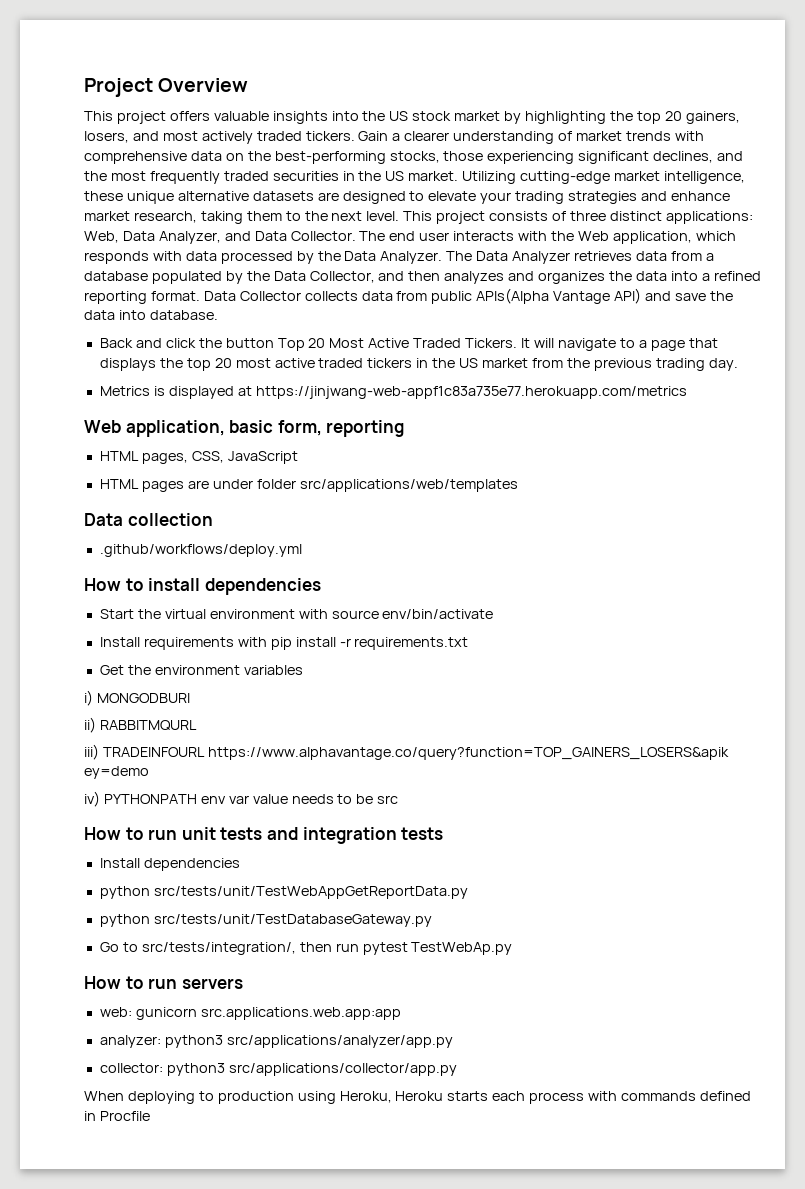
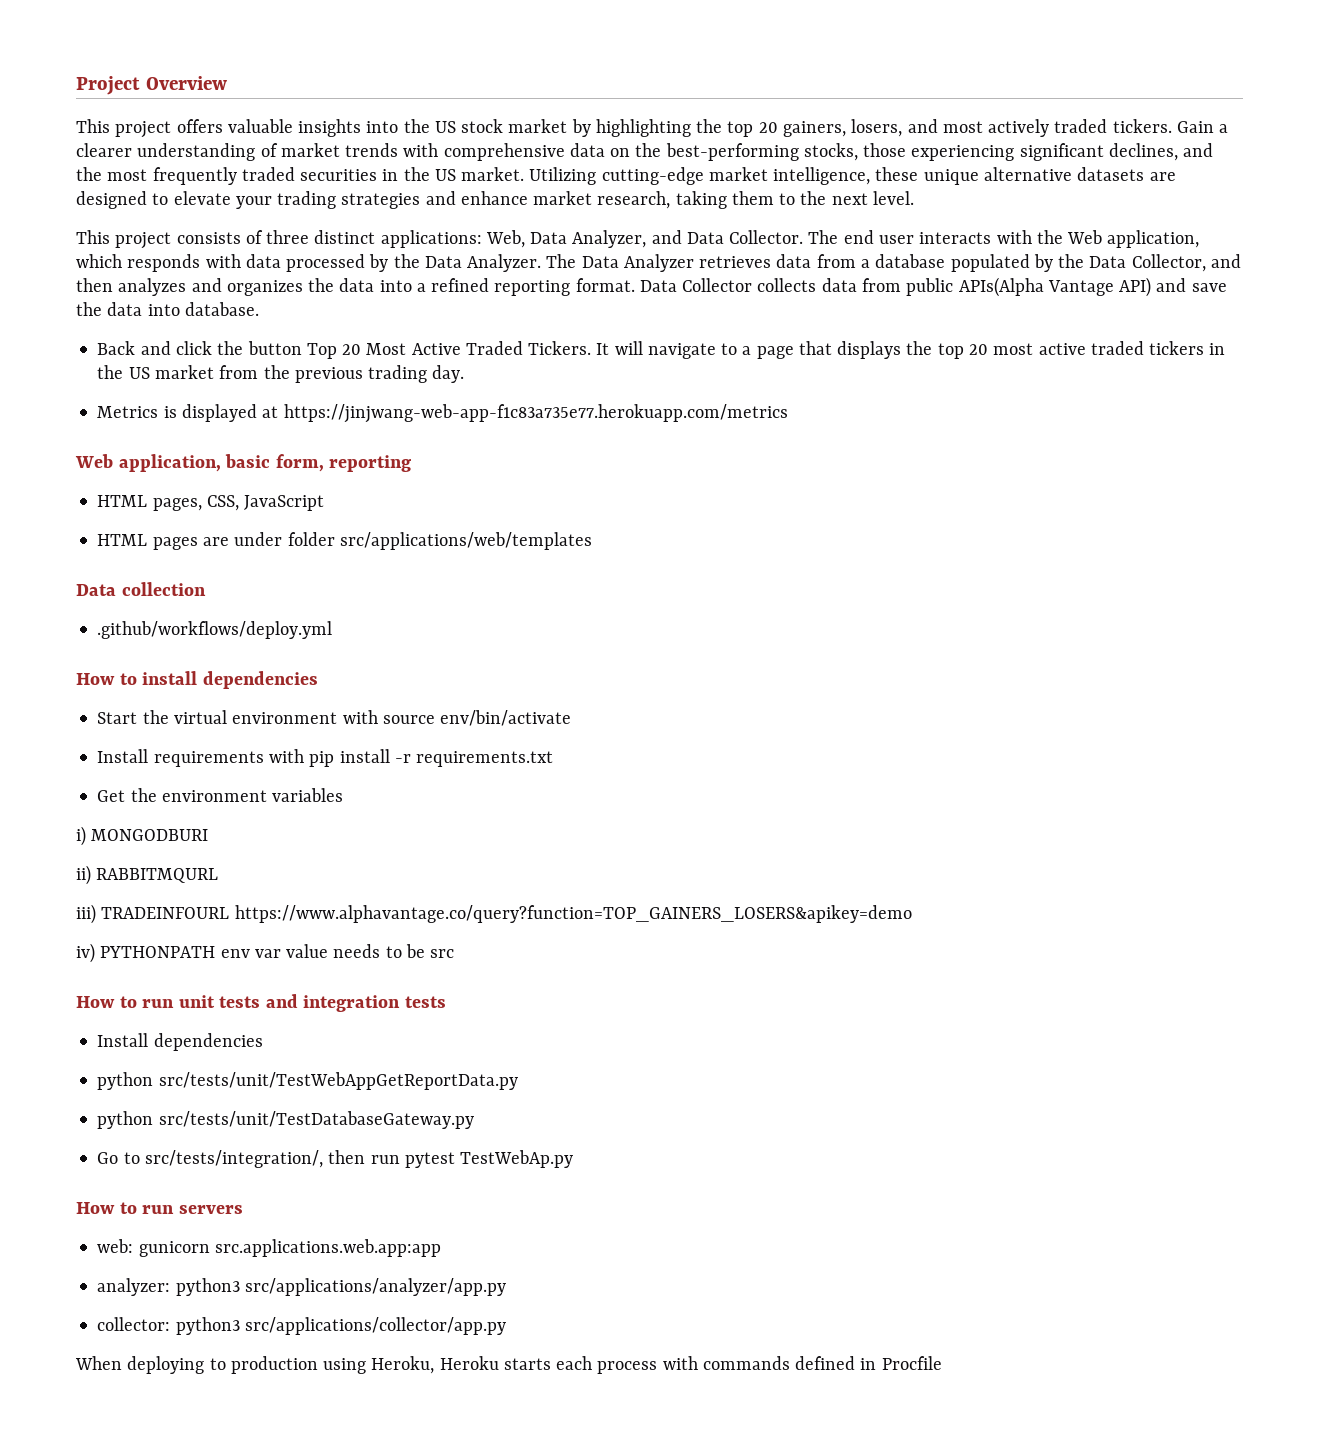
(400, 216) none -> (914, 198) //
[255,386,687,399] https://jinjwang-web-appf1c83a735e77.herokuapp.com/metrics -> [283,404,788,423] https://jinjwang-web-app-f1c83a735e77.herokuapp.com/metrics
[207,747,729,760] [84,766,149,779] https://www.alphavantage.co/query?function=TOP_GAINERS_LOSERS&apik ey=demo -> [234,905,912,923] https://www.alphavantage.co/query?function=TOP_GAINERS_LOSERS&apikey=demo

